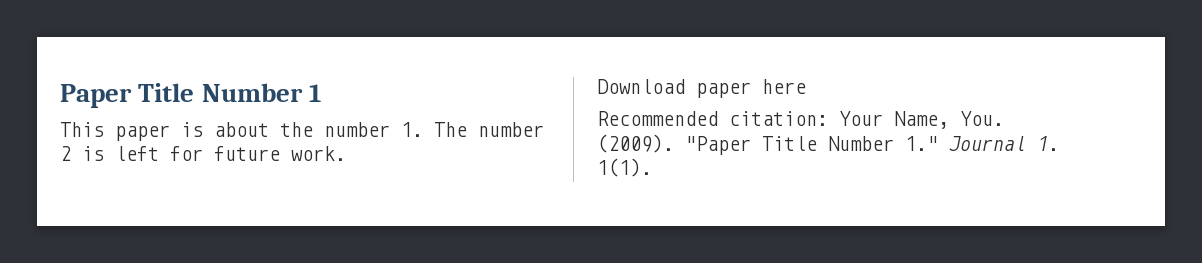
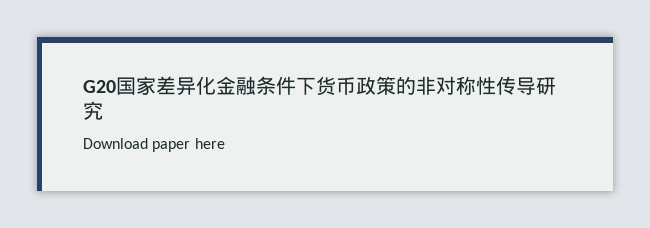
[60,83,321,108] [60,122,544,141] [60,146,346,161] [597,79,806,98] [597,111,1004,129] [597,134,1059,155] [597,158,652,177] Paper Title Number 1 // This paper is about the number 1. The number 2 is left for future work. // Download paper here // Recommended citation: Your Name, You. (2009). "Paper Title Number 1." Journal 1. 1(1). -> [83,76,556,96] [83,101,103,120] [83,138,225,152] G20国家差异化金融条件下货币政策的非对称性传导研究 // Download paper here

